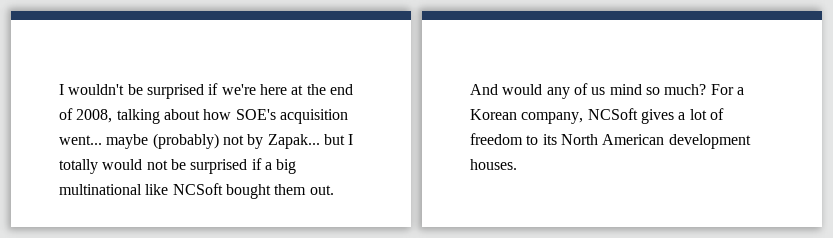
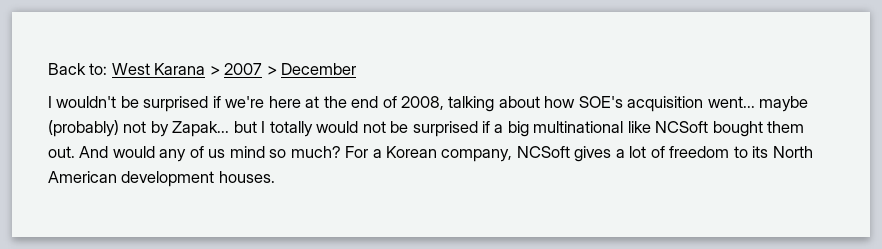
(59, 89) none -> [48,63,357,75] Back to: West Karana > 2007 > December //

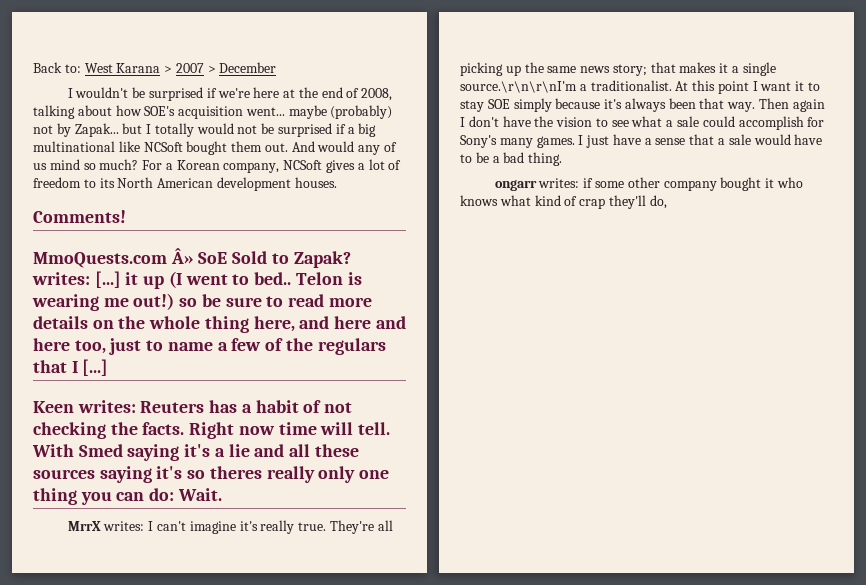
(275, 177) none -> [33,210,126,223] [33,248,351,268] [32,271,362,289] [32,293,372,311] [33,316,406,333] [33,338,386,355] [33,359,109,376] [33,400,353,413] [33,422,391,439] [32,444,359,461] [33,466,390,483] [33,488,222,505] [67,520,393,534] [460,62,776,76] [460,80,821,94] [460,98,825,112] [460,116,825,130] [460,134,823,148] [460,152,563,166] [494,177,803,191] [460,195,667,209] // Comments! // MmoQuests.com Â» SoE Sold to Zapak? writes: [...] it up (I went to bed.. Telon is wearing me out!) so be sure to read more details on the whole thing here, and here and here too, just to name a few of the regulars that I [...] // Keen writes: Reuters has a habit of not checking the facts. Right now time will tell. With Smed saying it's a lie and all these sources saying it's so theres really only one thing you can do: Wait. // MrrX writes: I can't imagine it's really true. They're all picking up the same news story; that makes it a single source.\r\n\r\nI'm a traditionalist. At this point I want it to stay SOE simply because it's always been that way. Then again I don't have the vision to see what a sale could accomplish for Sony's many games. I just have a sense that a sale would have to be a bad thing. // ongarr writes: if some other company bought it who knows what kind of crap they'll do,

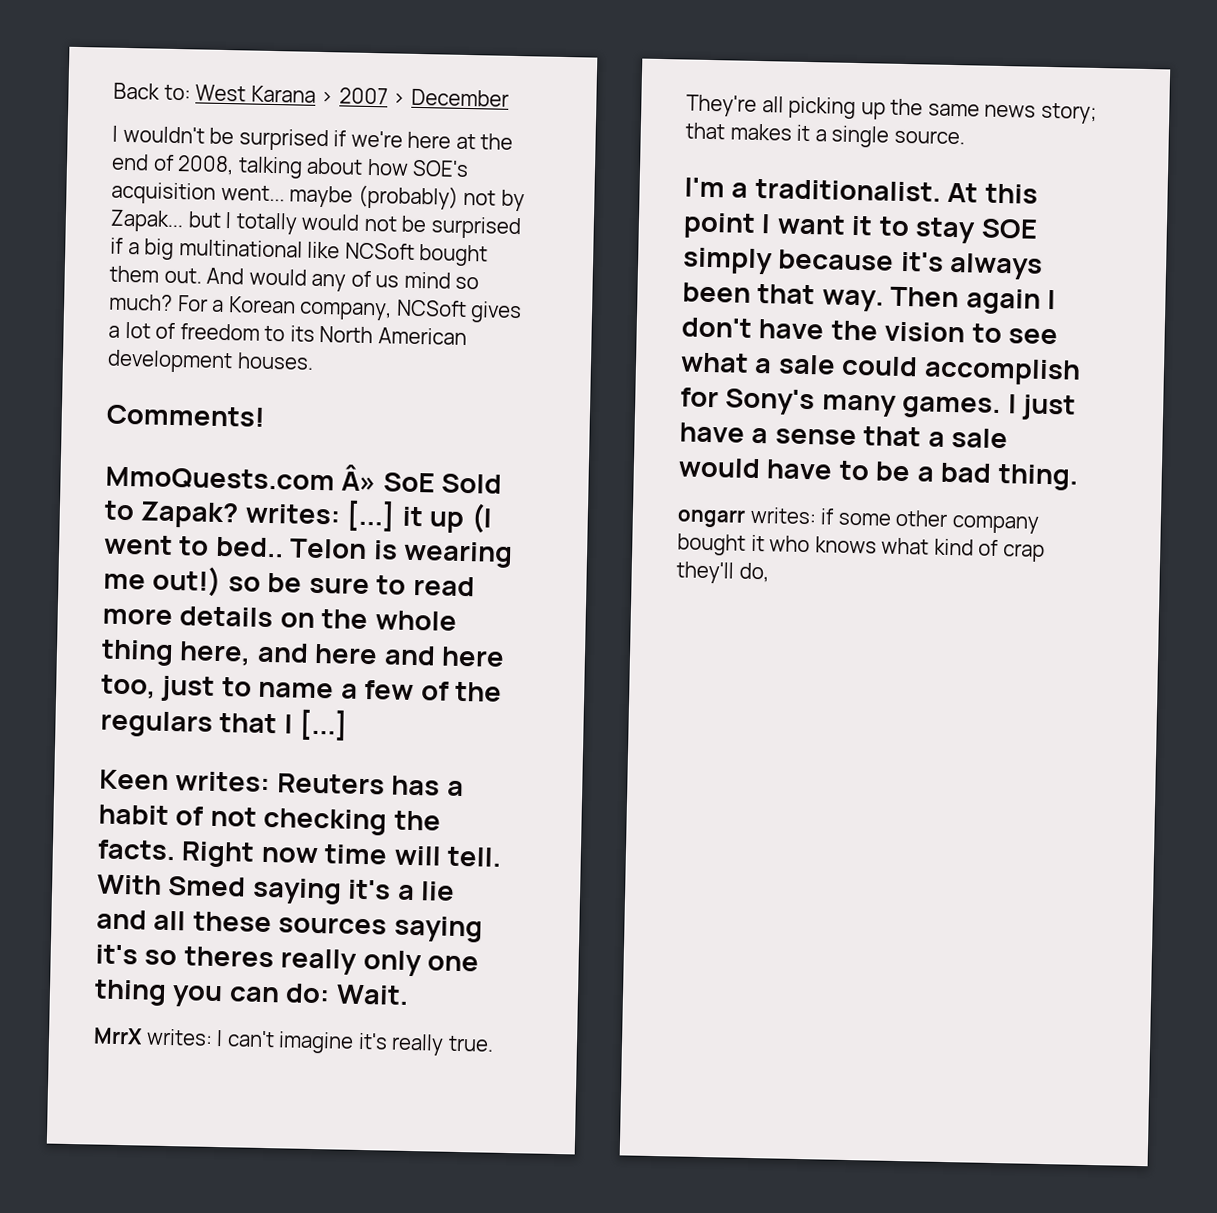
[460,81,577,93] source.\r\n\r\nI'm -> [893,129,965,145] [684,177,725,198] source. // I'm

